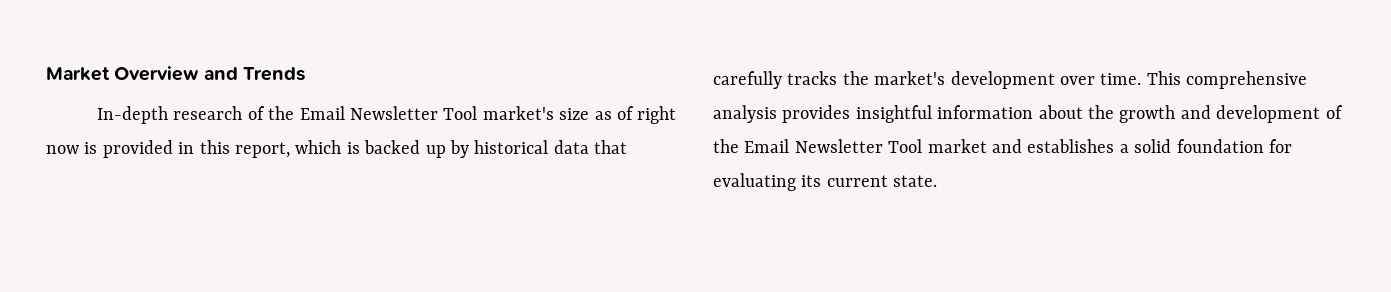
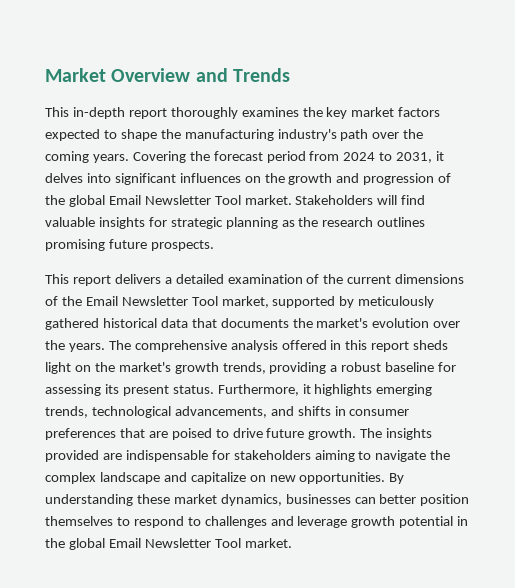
[97,106,677,124] [46,140,628,158] [713,71,1308,89] [713,105,1343,123] [713,139,1292,153] [713,173,938,191] In-depth research of the Email Newsletter Tool market's size as of right now is provided in this report, which is backed up by historical data that carefully tracks the market's development over time. This comprehensive analysis provides insightful information about the growth and development of the Email Newsletter Tool market and establishes a solid foundation for evaluating its current state. -> [45,107,441,119] [45,129,424,141] [45,151,445,163] [45,173,452,185] [45,195,426,207] [45,217,426,229] [45,239,214,251] [45,274,465,286] [45,296,435,308] [45,318,461,330] [45,340,449,352] [45,362,457,374] [45,384,433,396] [45,406,410,418] [45,428,433,440] [45,450,451,462] [45,472,405,484] [45,494,470,506] [45,516,469,528] [45,538,292,550] This in-depth report thoroughly examines the key market factors expected to shape the manufacturing industry's path over the coming years. Covering the forecast period from 2024 to 2031, it delves into significant influences on the growth and progression of the global Email Newsletter Tool market. Stakeholders will find valuable insights for strategic planning as the research outlines promising future prospects. // This report delivers a detailed examination of the current dimensions of the Email Newsletter Tool market, supported by meticulously gathered historical data that documents the market's evolution over the years. The comprehensive analysis offered in this report sheds light on the market's growth trends, providing a robust baseline for assessing its present status. Furthermore, it highlights emerging trends, technological advancements, and shifts in consumer preferences that are poised to drive future growth. The insights provided are indispensable for stakeholders aiming to navigate the complex landscape and capitalize on new opportunities. By understanding these market dynamics, businesses can better position themselves to respond to challenges and leverage growth potential in the global Email Newsletter Tool market.

